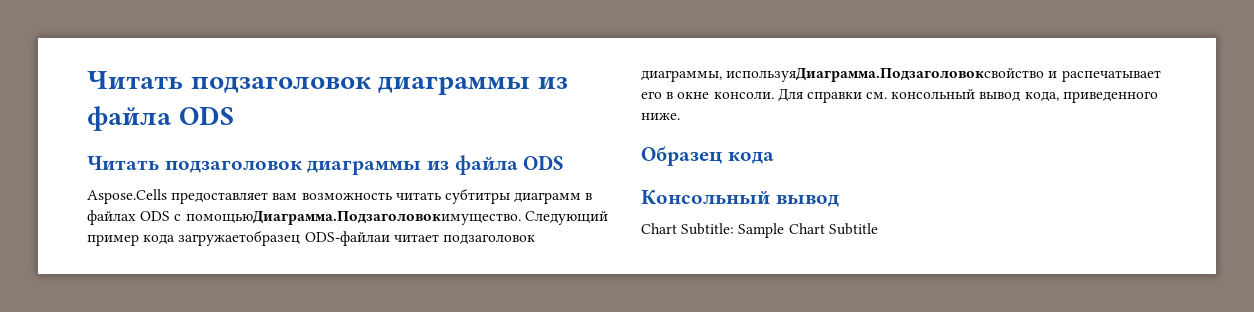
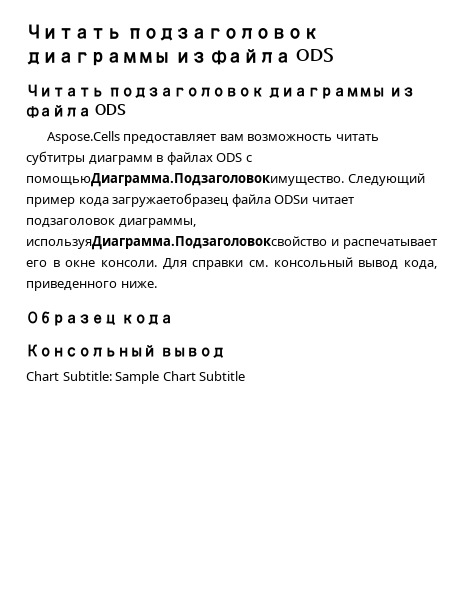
[304,231,390,246] ODS-файлаи -> [231,194,309,207] файла ODSи

